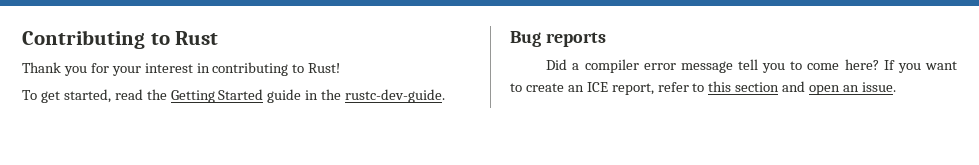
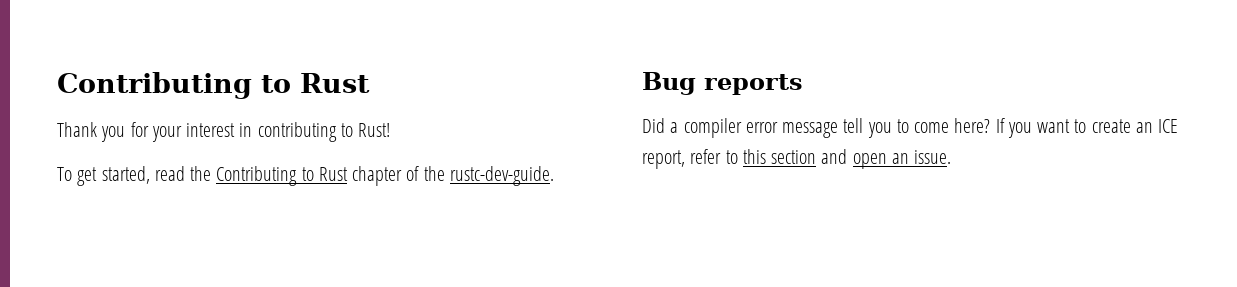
[170,89,319,103] Getting Started guide in -> [216,166,420,186] Contributing to Rust chapter of

